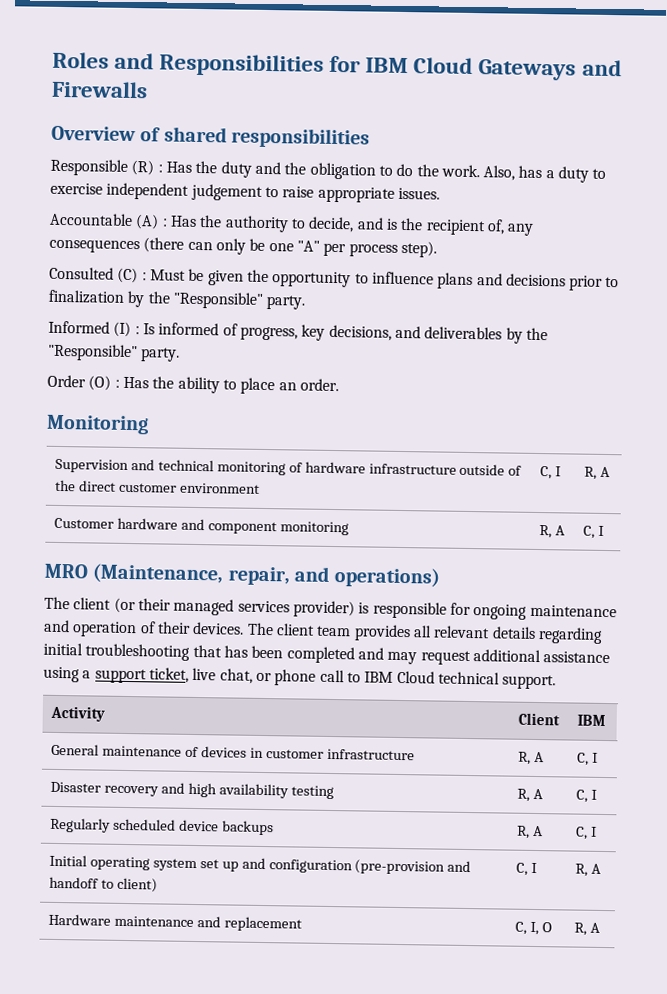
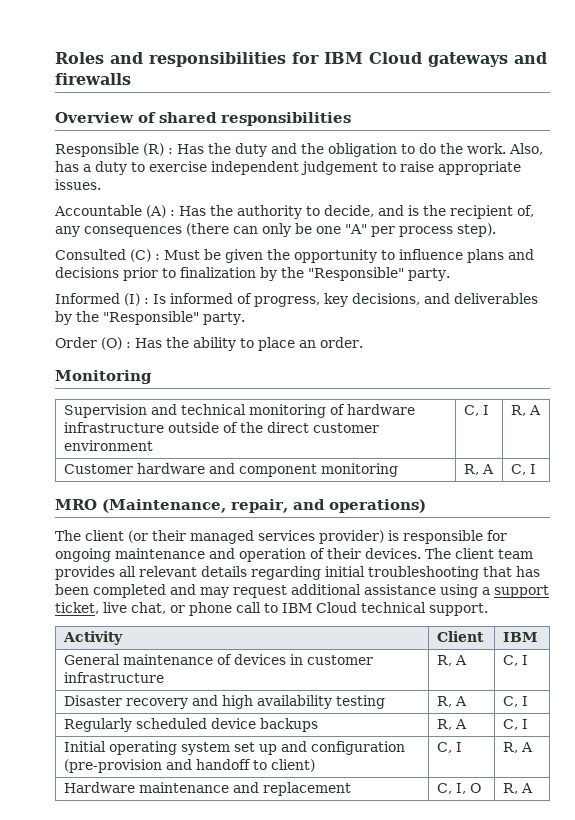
[159,53,325,77] Responsibilities -> [149,52,286,67] responsibilities
[478,59,622,81] [51,80,148,99] Gateways and Firewalls -> [428,52,547,67] [55,73,131,85] gateways and firewalls

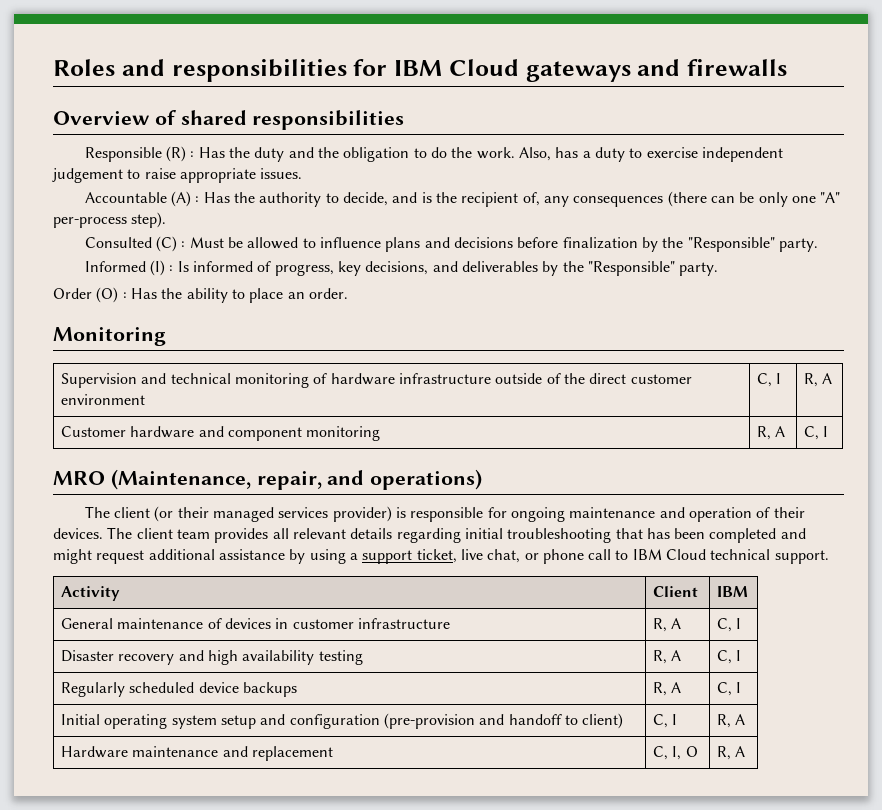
[262,223,453,237] only be one "A" per process -> [739,192,841,207] [53,217,127,228] be only one "A" per-process
[225,249,377,263] given the opportunity -> [247,237,299,249] allowed
[123,267,176,281] prior to -> [517,237,559,248] before
[200,587,229,598] may -> [53,549,92,564] might
(436, 589) none -> [289,549,306,564] by
[234,742,278,755] set up -> [221,715,257,729] setup

